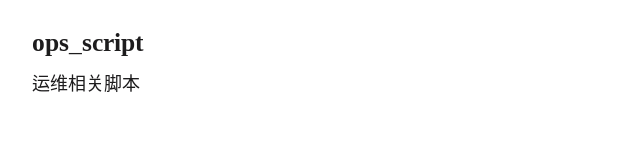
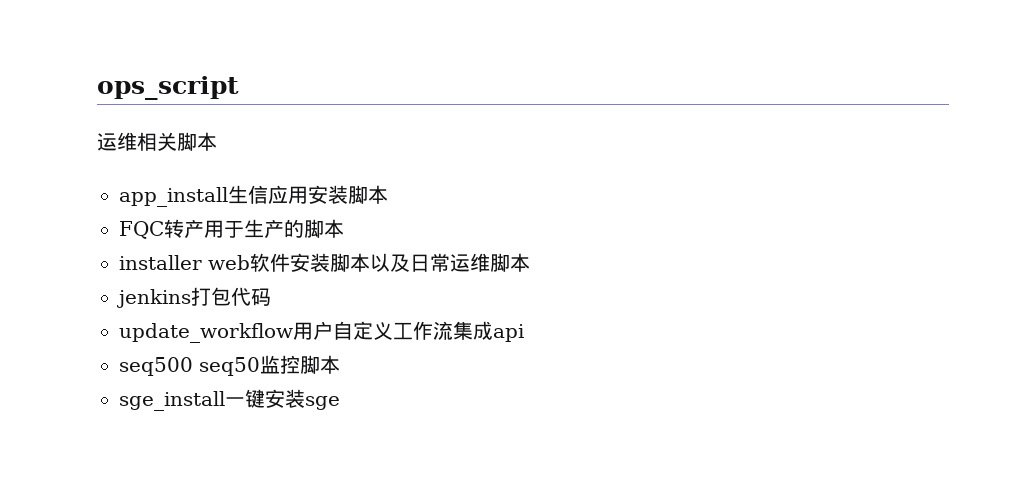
(140, 83) none -> [119,185,388,207] [119,219,344,239] [119,253,530,272] [117,287,271,308] [119,321,524,343] [119,355,340,376] [119,389,340,411] // app_install生信应用安装脚本 // FQC转产用于生产的脚本 // installer web软件安装脚本以及日常运维脚本 // jenkins打包代码 // update_workflow用户自定义工作流集成api // seq500 seq50监控脚本 // sge_install一键安装sge

